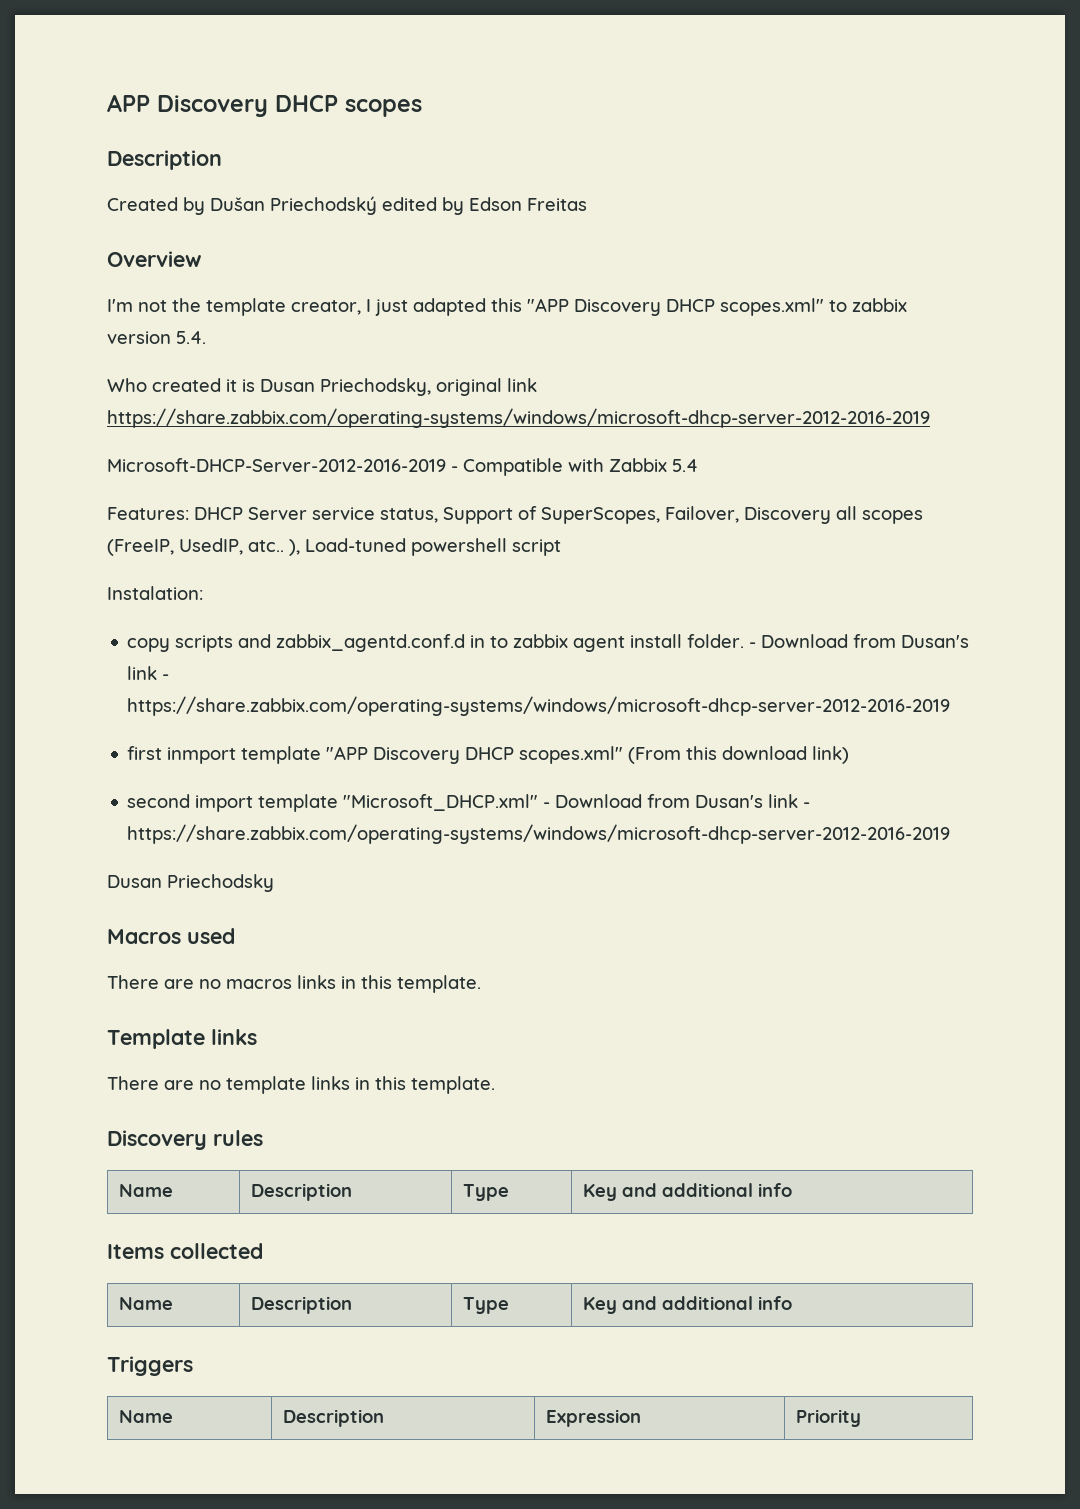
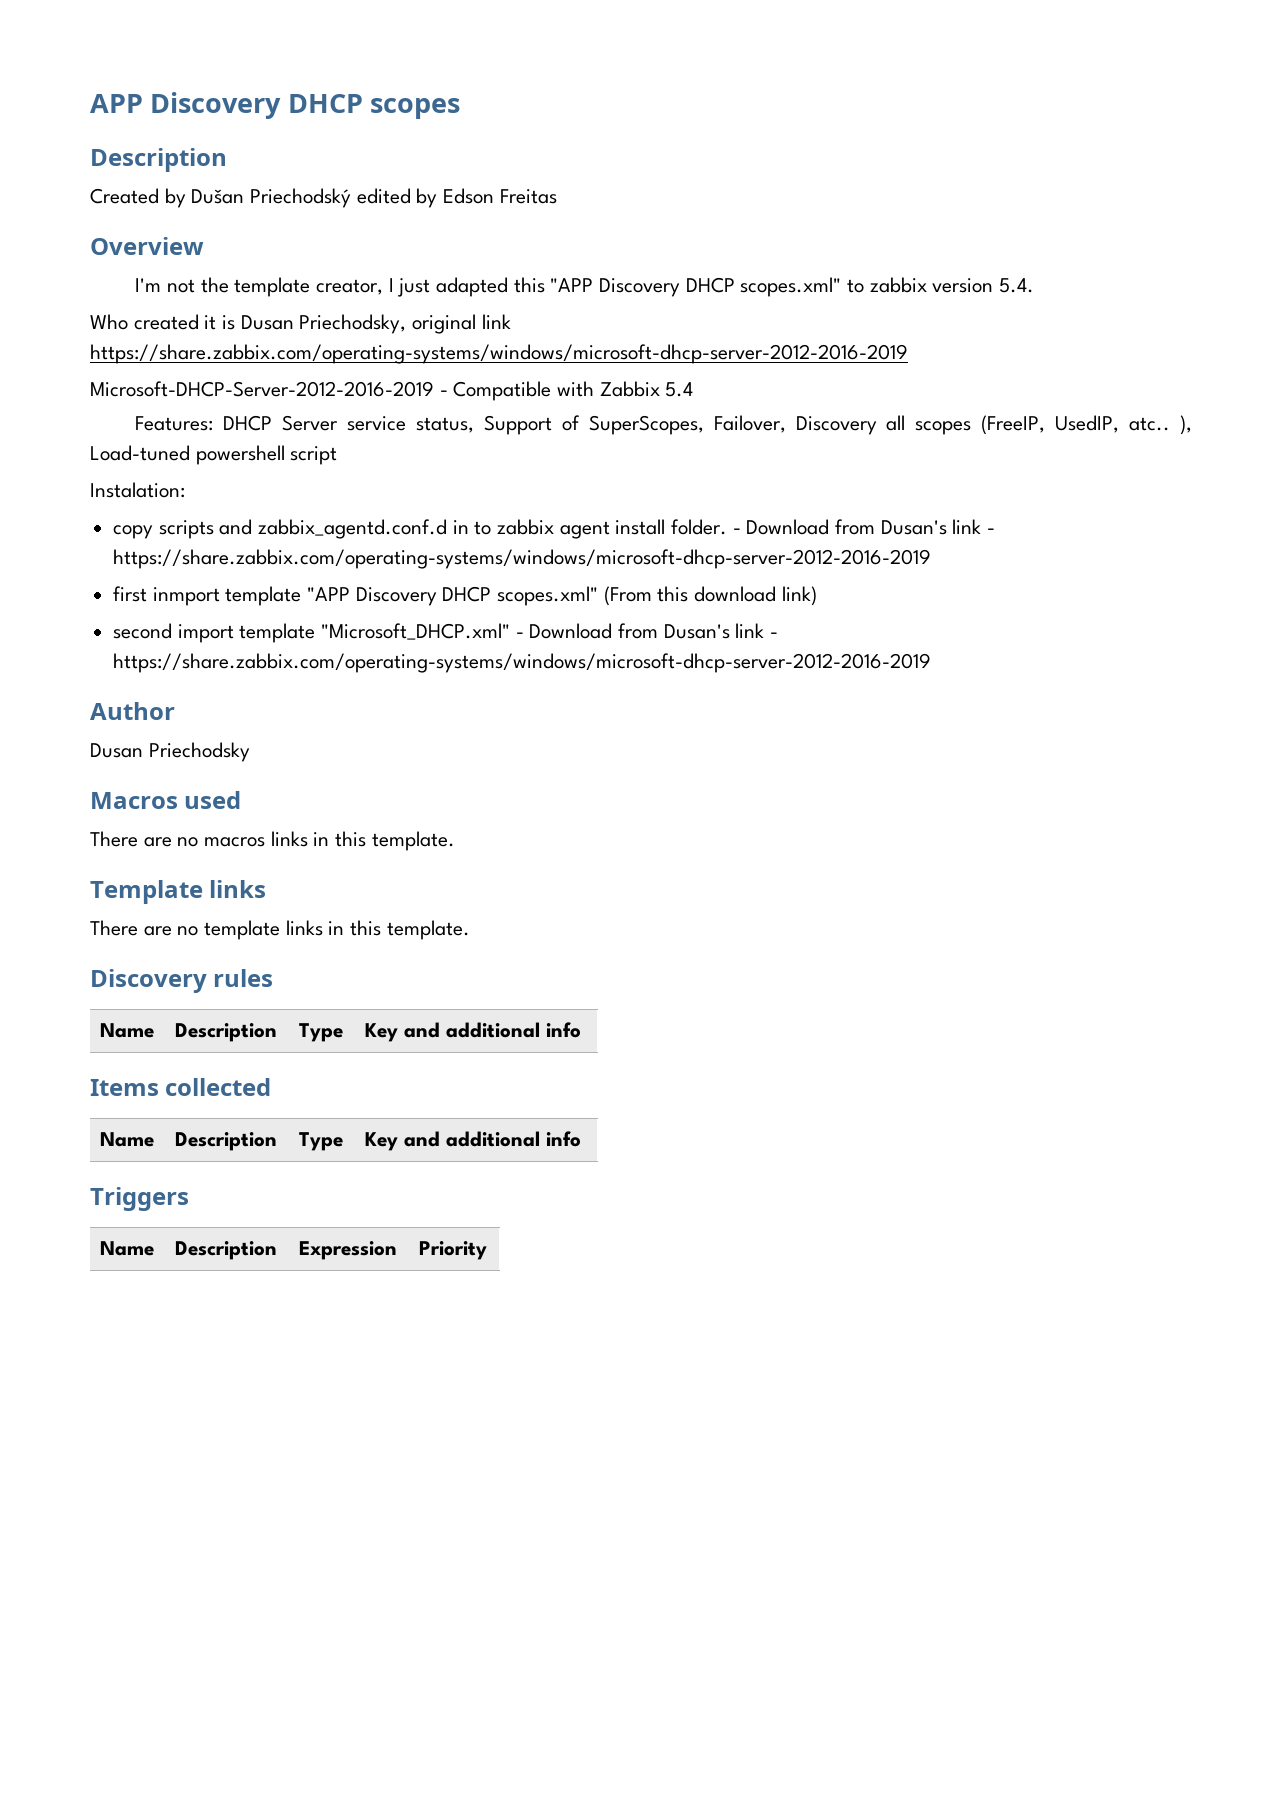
(951, 834) none -> [90,702,175,720] // Author

